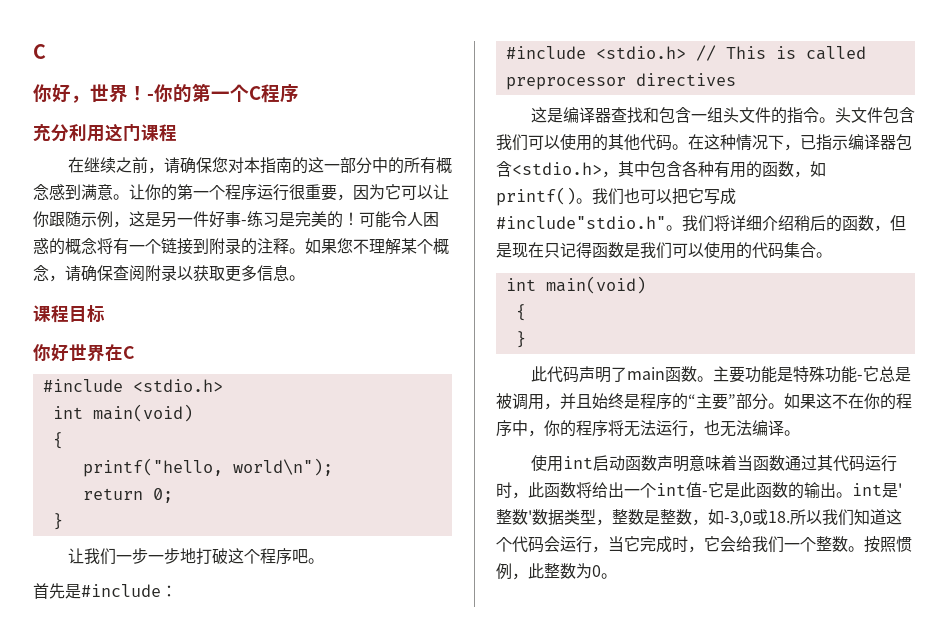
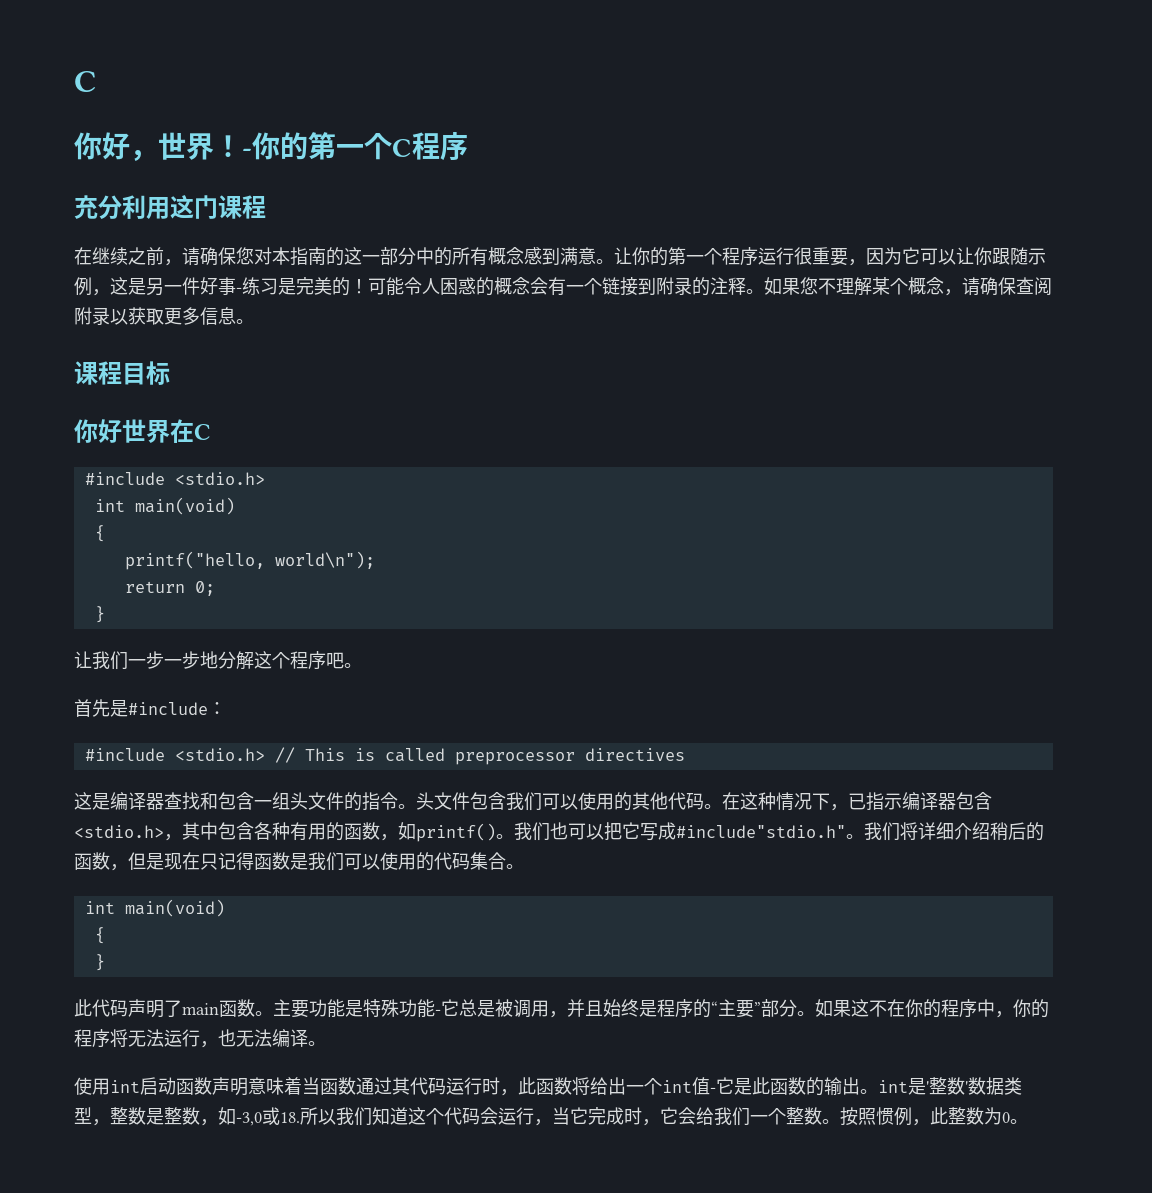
[97,238,113,254] 将 -> [530,277,548,295] 会
[195,548,228,564] 打破 -> [218,651,254,670] 分解

